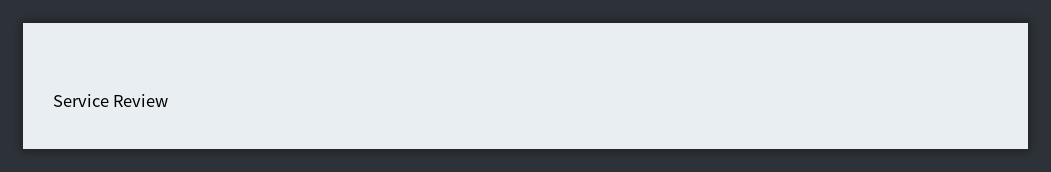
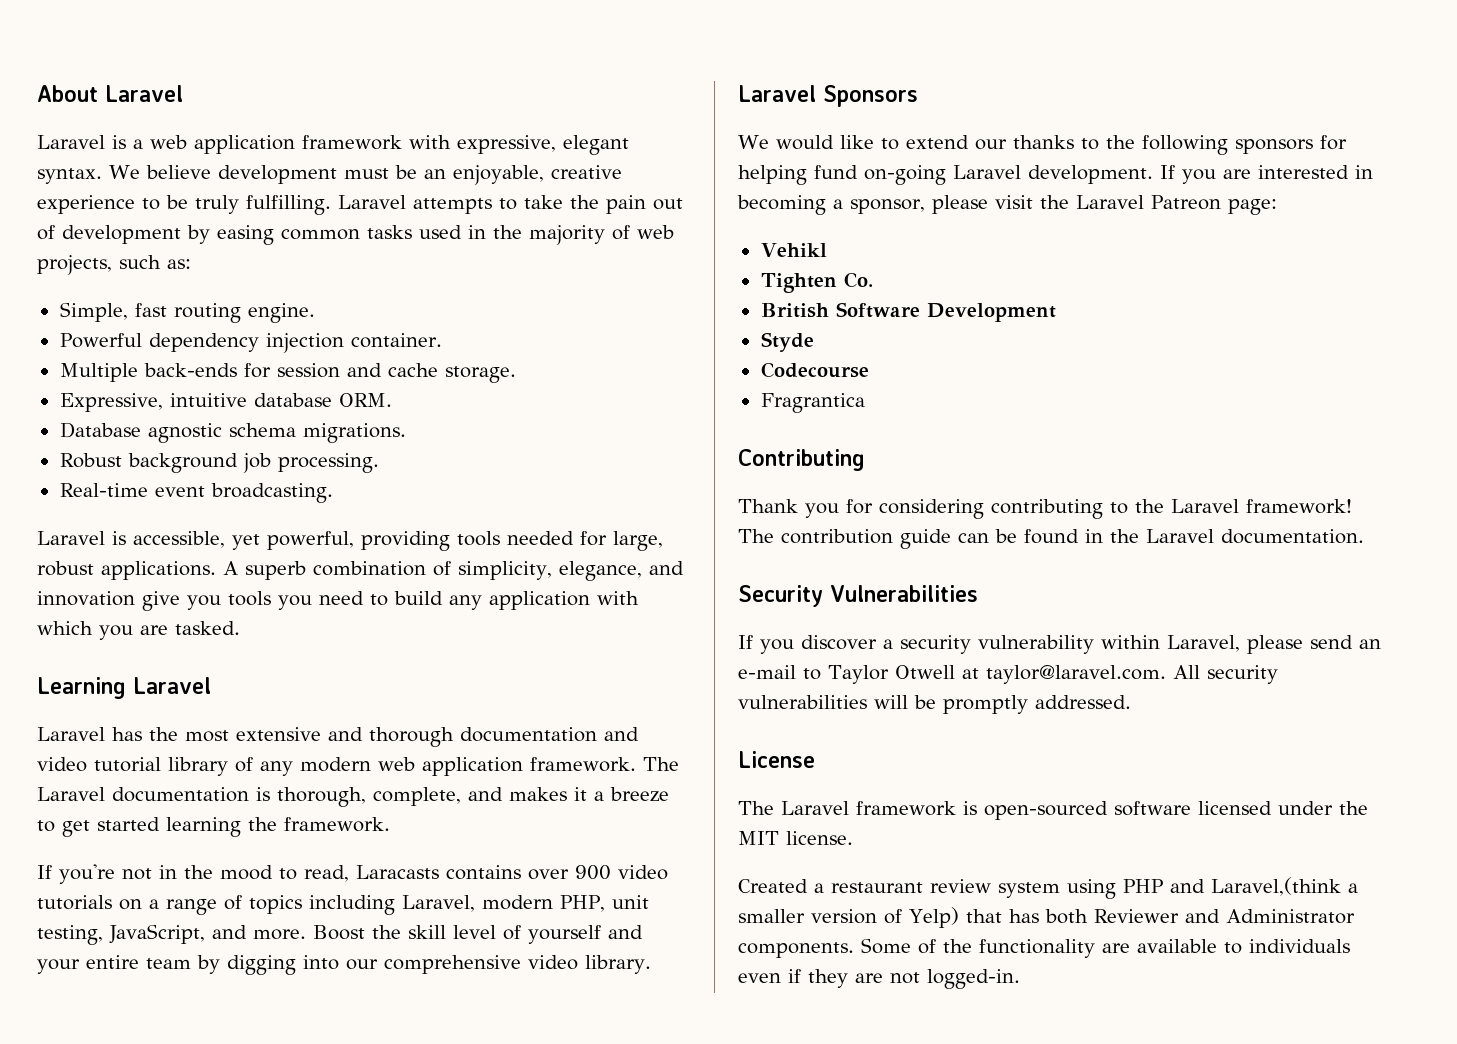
[53,94,169,107] Service Review -> [37,85,183,102] [37,135,629,155] [37,165,622,185] [37,195,683,215] [37,225,674,245] [37,255,191,275] [59,302,315,323] [59,333,442,353] [59,363,516,383] [59,393,392,412] [59,422,406,443] [59,453,379,473] [59,483,333,503] [37,531,663,551] [37,561,684,581] [37,591,639,611] [37,621,240,640] [37,677,211,699] [37,727,639,747] [37,757,679,776] [37,787,669,807] [37,817,390,837] [37,864,668,884] [37,895,649,915] [37,924,643,945] [37,955,651,975] [738,85,918,107] [738,135,1347,155] [738,165,1373,185] [737,195,1277,215] [760,243,827,257] [760,272,873,293] [760,302,1056,322] [760,332,814,352] [760,362,869,378] [760,393,865,413] [738,449,865,471] [738,499,1352,519] [738,529,1364,549] [738,585,978,607] [738,635,1381,654] [738,665,1278,684] [738,695,1131,714] [738,751,815,768] [738,801,1368,820] [738,831,853,845] [738,877,1358,899] [738,907,1355,928] [738,938,1350,958] [738,969,1020,989] About Laravel // Laravel is a web application framework with expressive, elegant syntax. We believe development must be an enjoyable, creative experience to be truly fulfilling. Laravel attempts to take the pain out of development by easing common tasks used in the majority of web projects, such as: // Simple, fast routing engine. // Powerful dependency injection container. // Multiple back-ends for session and cache storage. // Expressive, intuitive database ORM. // Database agnostic schema migrations. // Robust background job processing. // Real-time event broadcasting. // Laravel is accessible, yet powerful, providing tools needed for large, robust applications. A superb combination of simplicity, elegance, and innovation give you tools you need to build any application with which you are tasked. // Learning Laravel // Laravel has the most extensive and thorough documentation and video tutorial library of any modern web application framework. The Laravel documentation is thorough, complete, and makes it a breeze to get started learning the framework. // If you're not in the mood to read, Laracasts contains over 900 video tutorials on a range of topics including Laravel, modern PHP, unit testing, JavaScript, and more. Boost the skill level of yourself and your entire team by digging into our comprehensive video library. // Laravel Sponsors // We would like to extend our thanks to the following sponsors for helping fund on-going Laravel development. If you are interested in becoming a sponsor, please visit the Laravel Patreon page: // Vehikl // Tighten Co. // British Software Development // Styde // Codecourse // Fragrantica // Contributing // Thank you for considering contributing to the Laravel framework! The contribution guide can be found in the Laravel documentation. // Security Vulnerabilities // If you discover a security vulnerability within Laravel, please send an e-mail to Taylor Otwell at taylor@laravel.com. All security vulnerabilities will be promptly addressed. // License // The Laravel framework is open-sourced software licensed under the MIT license. // Created a restaurant review system using PHP and Laravel,(think a smaller version of Yelp) that has both Reviewer and Administrator components. Some of the functionality are available to individuals even if they are not logged-in.

